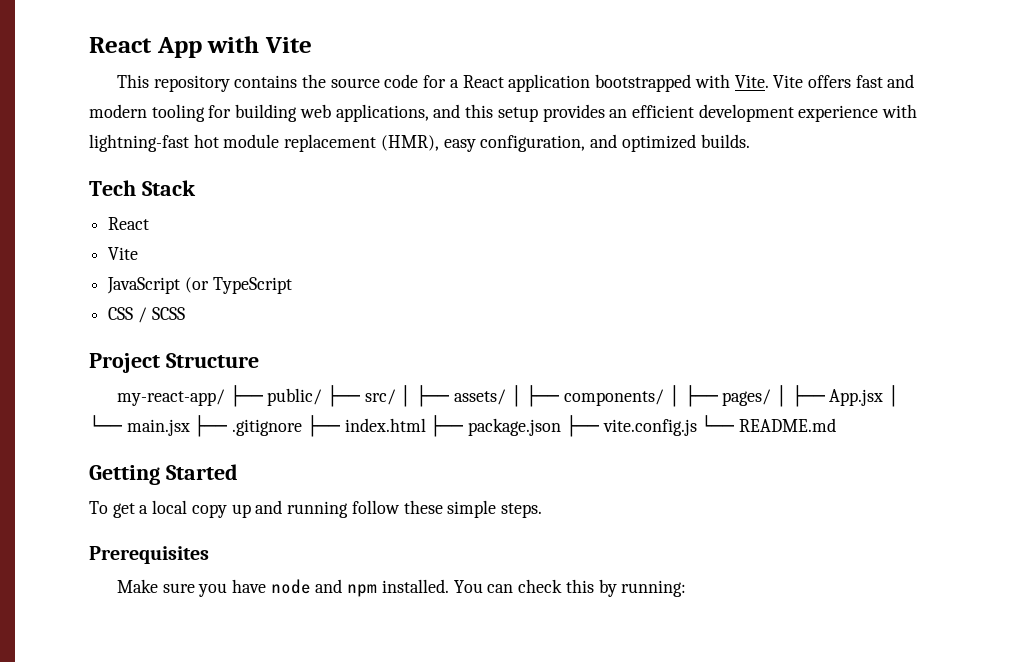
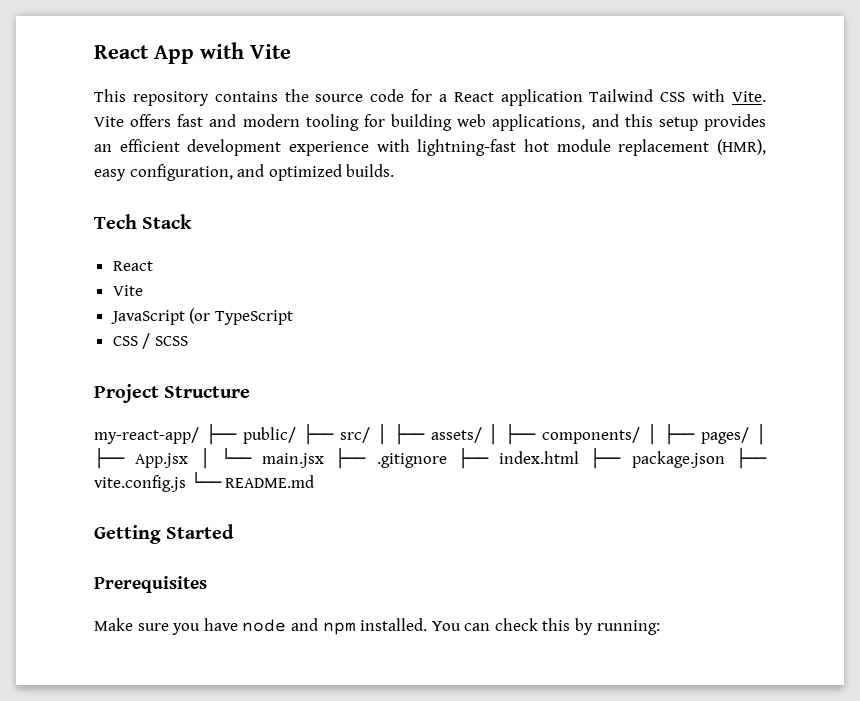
[595,74,692,92] bootstrapped -> [589,89,686,102] Tailwind CSS
[89,500,542,518] // To get a local copy up and running follow these simple steps. -> (235, 531) none

